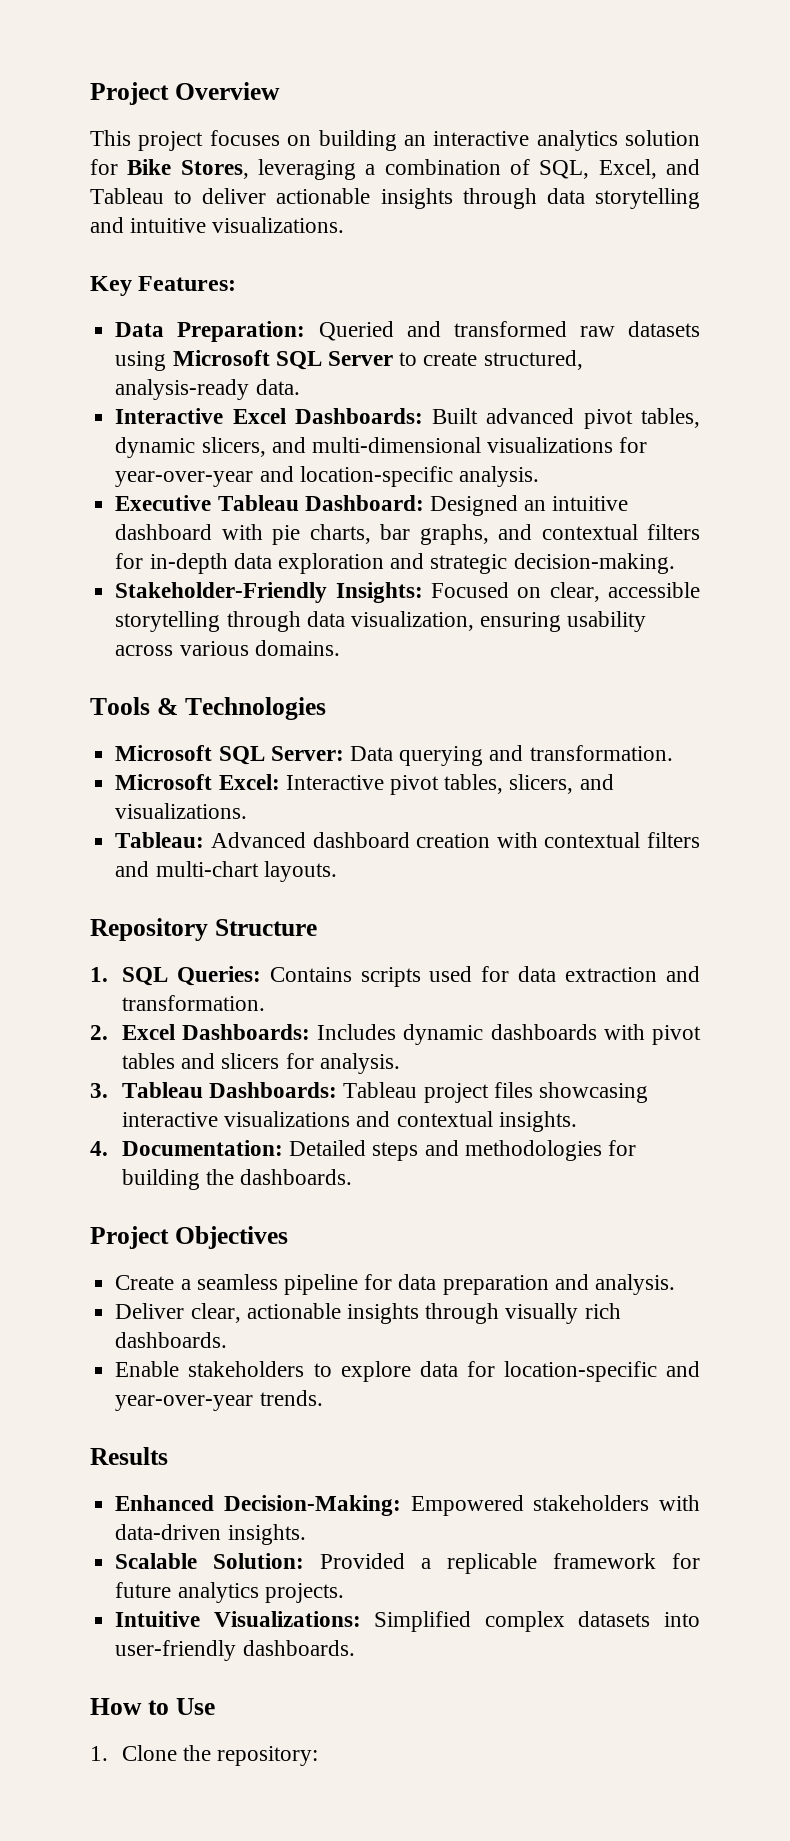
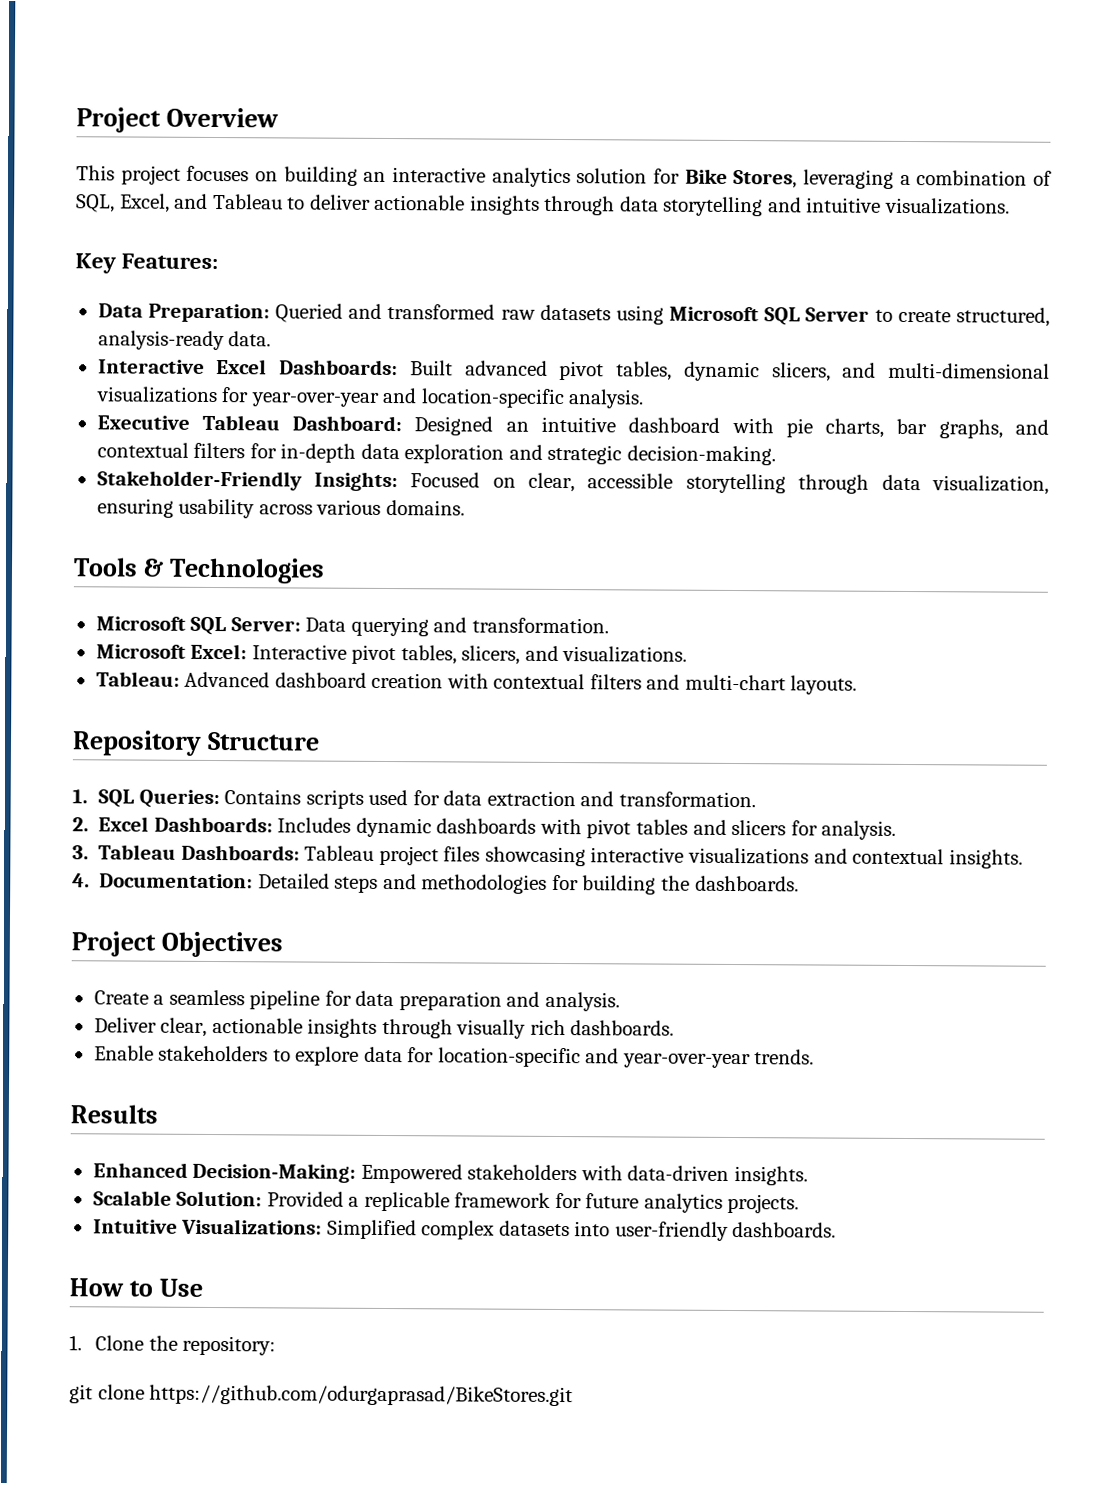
(319, 1756) none -> [69,1384,574,1407] // git clone https://github.com/odurgaprasad/BikeStores.git

